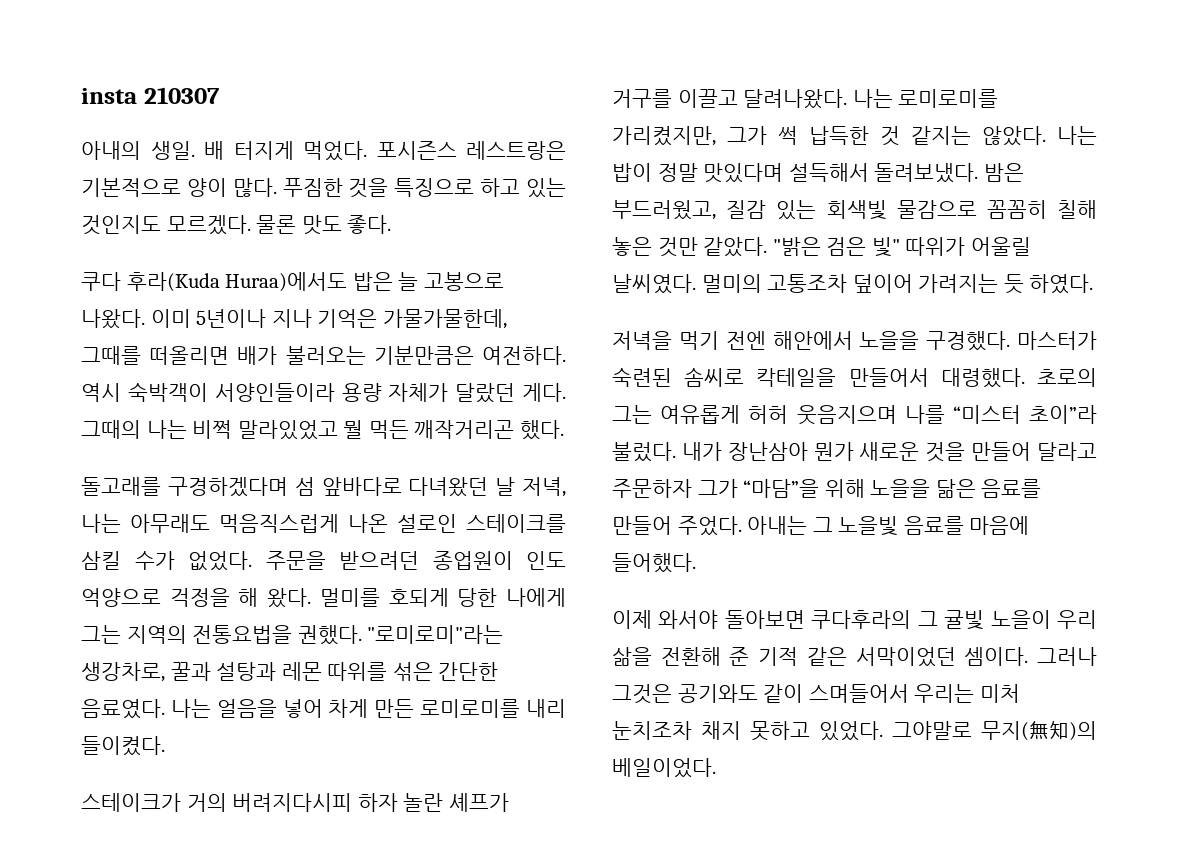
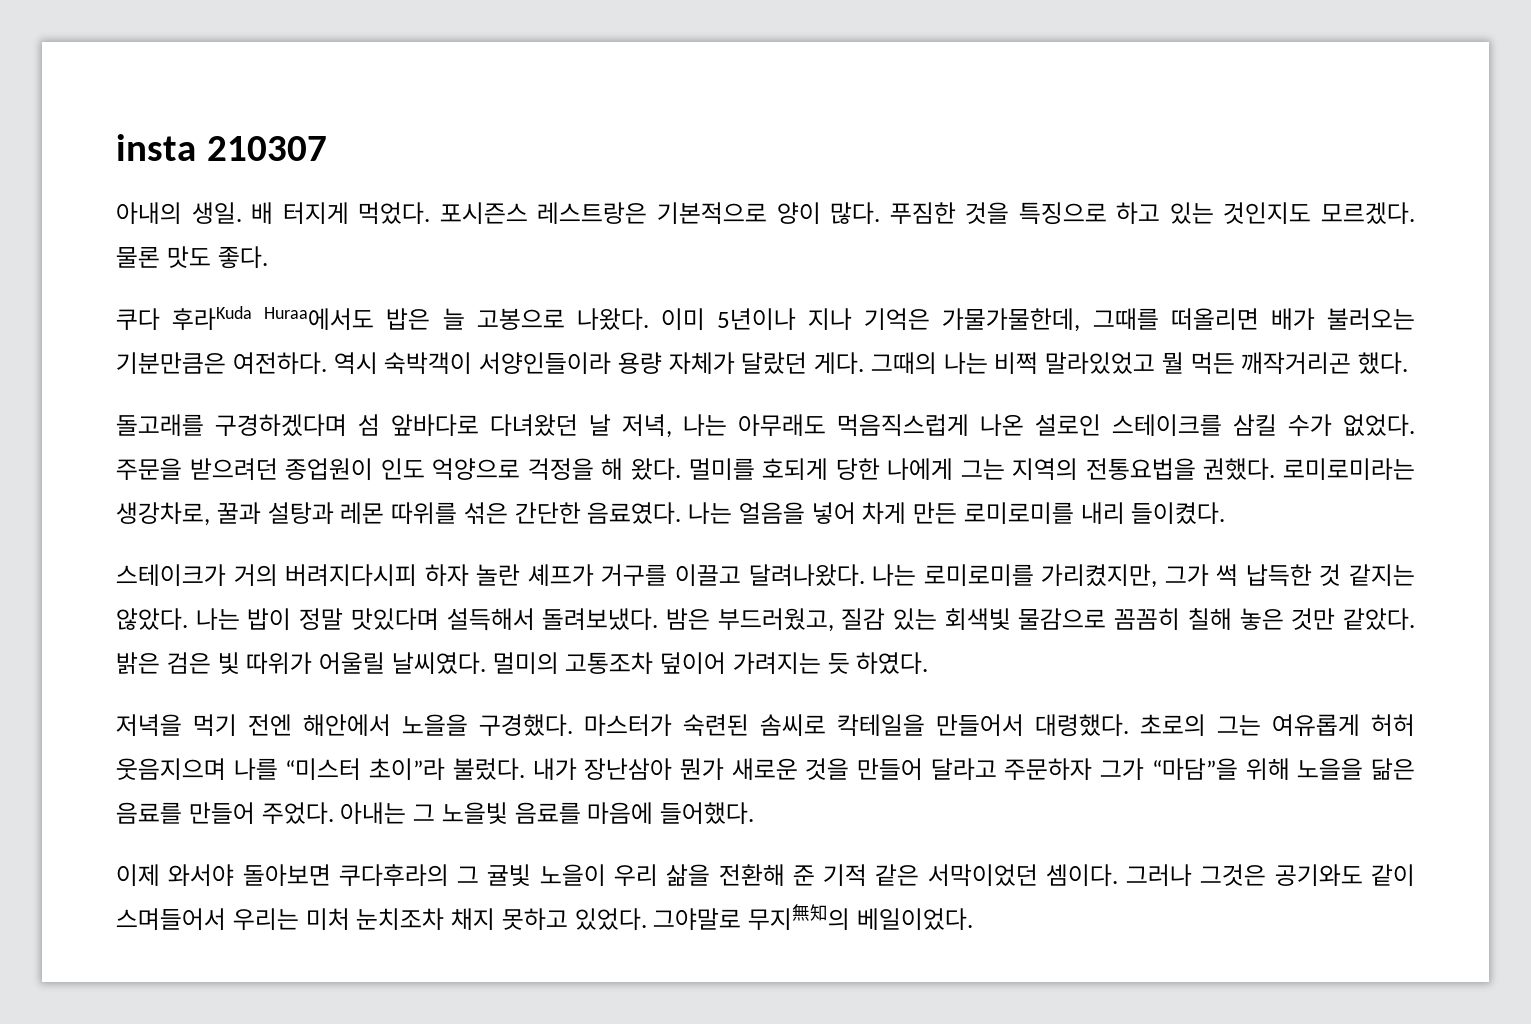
[126,272,348,292] 후라(Kuda Huraa)에서도 -> [172,306,375,331] 후라Kuda Huraa에서도
[367,625,504,644] "로미로미"라는 -> [1283,458,1415,481] 로미로미라는
[772,237,900,257] "밝은 검은 빛" -> [116,652,240,674] 밝은 검은 빛
[981,721,1097,741] 무지(無知)의 -> [748,904,850,931] 무지無知의

